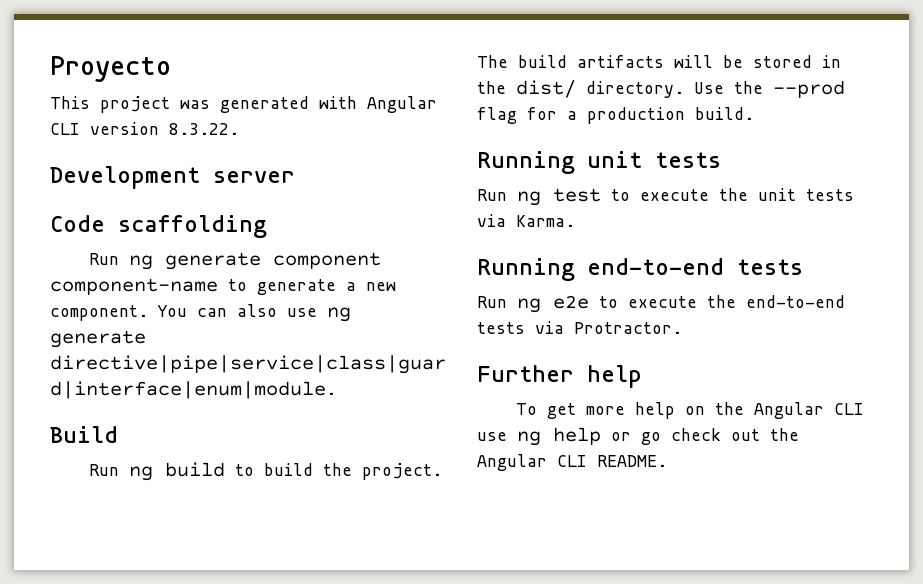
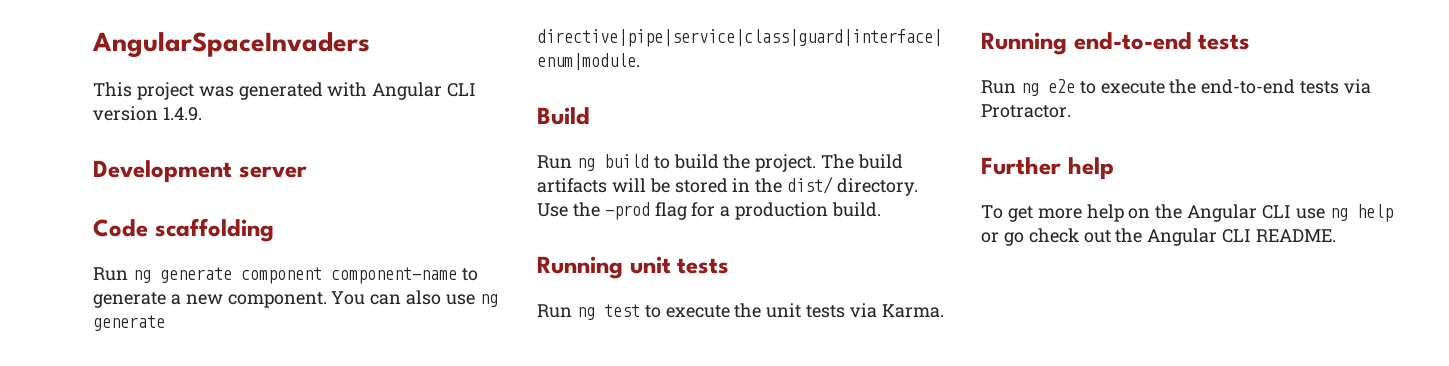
[50,56,171,82] Proyecto -> [92,32,370,58] AngularSpaceInvaders
[169,123,239,135] 8.3.22. -> [162,107,202,121] 1.4.9.
[773,80,845,98] --prod -> [604,202,650,220] -prod

